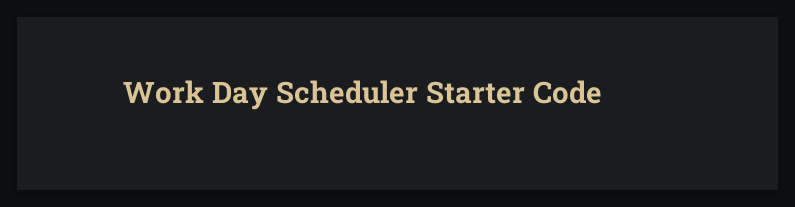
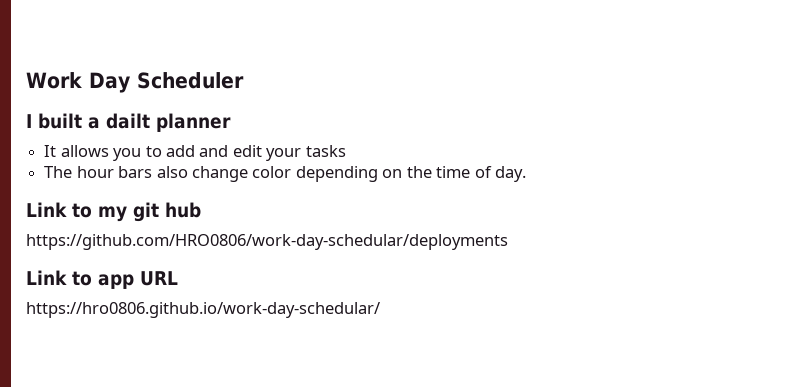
[425,80,602,104] Starter Code -> [26,113,231,132] [44,145,346,161] [44,166,527,182] [26,202,201,222] [26,234,508,250] [26,270,178,289] [26,302,380,318] // I built a dailt planner // It allows you to add and edit your tasks // The hour bars also change color depending on the time of day. // Link to my git hub // https://github.com/HRO0806/work-day-schedular/deployments // Link to app URL // https://hro0806.github.io/work-day-schedular/

